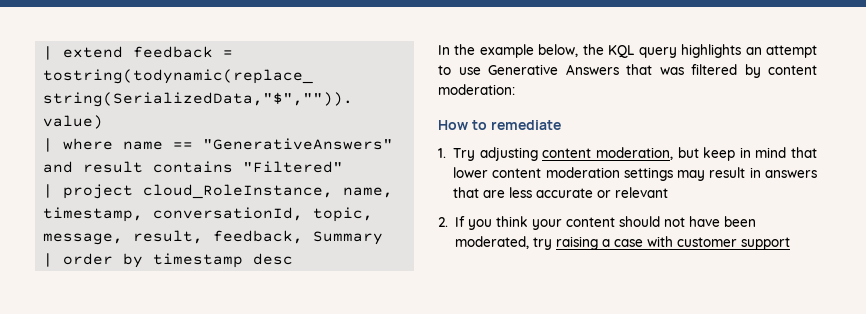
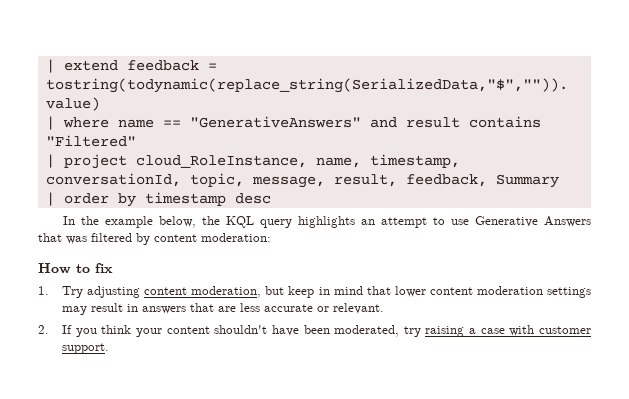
[490,120,561,130] remediate -> [95,263,113,273] fix
[615,187,669,198] relevant -> [333,303,385,314] relevant.
[618,216,685,227] should not -> [214,325,268,334] shouldn't
[740,237,790,250] support -> [62,343,110,354] support.

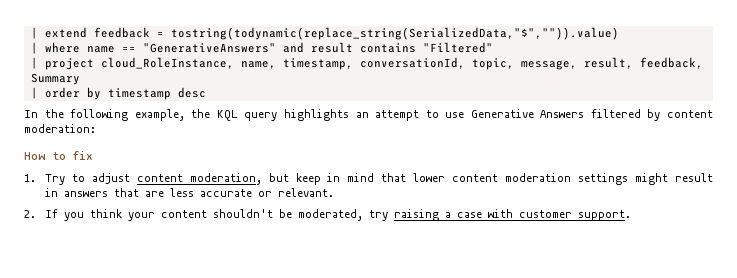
[104,216,196,228] example below, -> [70,109,185,121] following example,
[38,233,87,244] that was -> (585, 114) none
[87,286,141,298] adjusting -> [71,173,130,184] to adjust
[62,306,88,315] may -> [635,173,669,185] might
[271,325,330,336] have been -> [278,209,292,218] be

